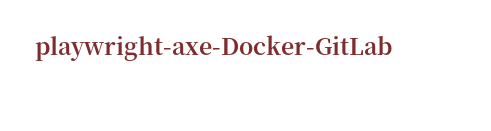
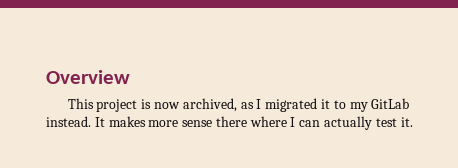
[35,35,392,61] playwright-axe-Docker-GitLab -> [46,70,130,84] [67,98,410,112] [46,116,413,130] Overview // This project is now archived, as I migrated it to my GitLab instead. It makes more sense there where I can actually test it.

